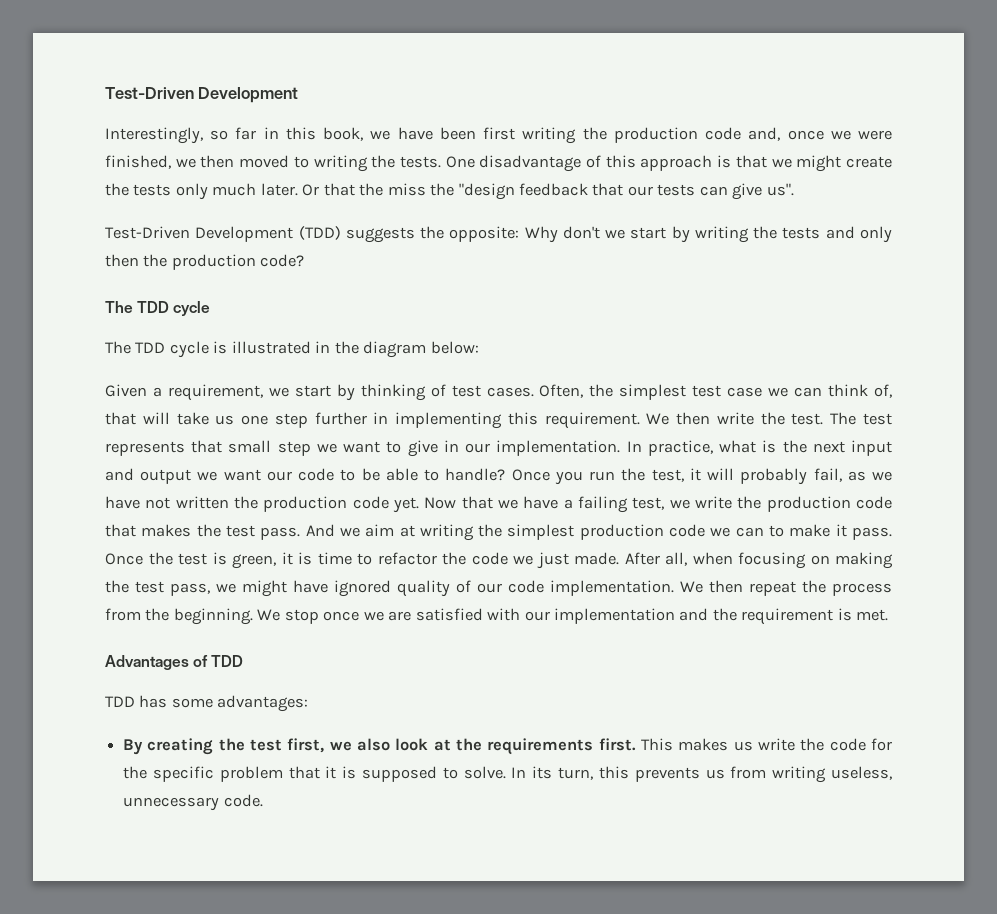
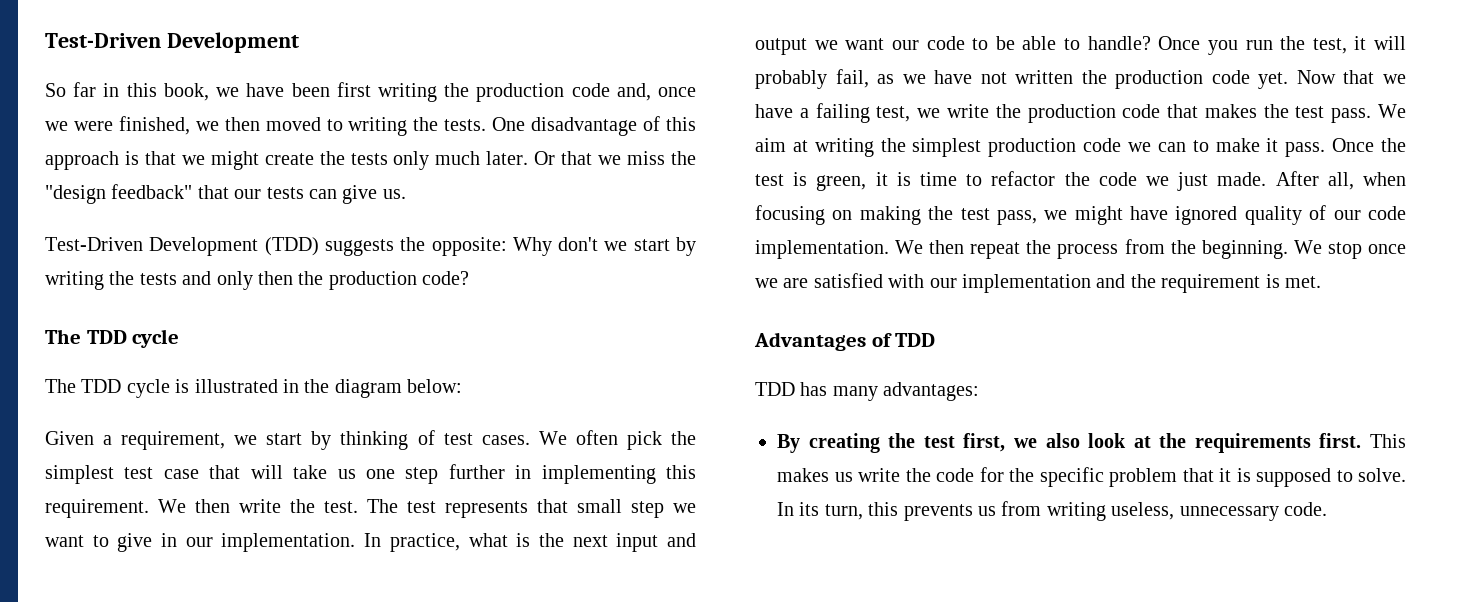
[105,127,229,144] Interestingly, so -> [45,83,66,97] So
[359,183,384,196] the -> [598,155,622,165] we
[519,183,589,196] feedback -> [111,184,193,199] feedback"
[766,183,794,196] us". -> [382,189,406,199] us.
[539,384,584,398] Often, -> [538,430,662,450] We often pick
[768,384,893,398] we can think of, -> (199, 474) none
[305,524,360,537] And we -> [1378,104,1406,118] We
[171,698,213,708] some -> [832,386,878,401] many

